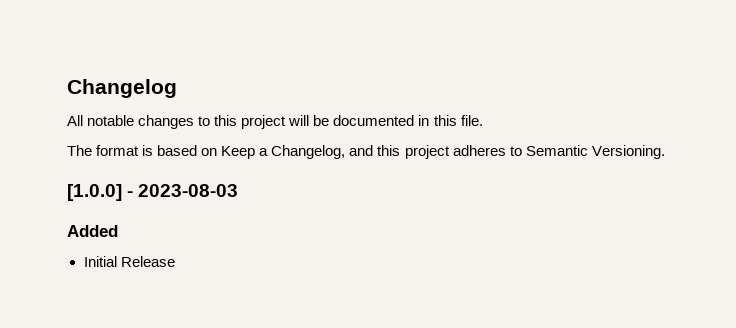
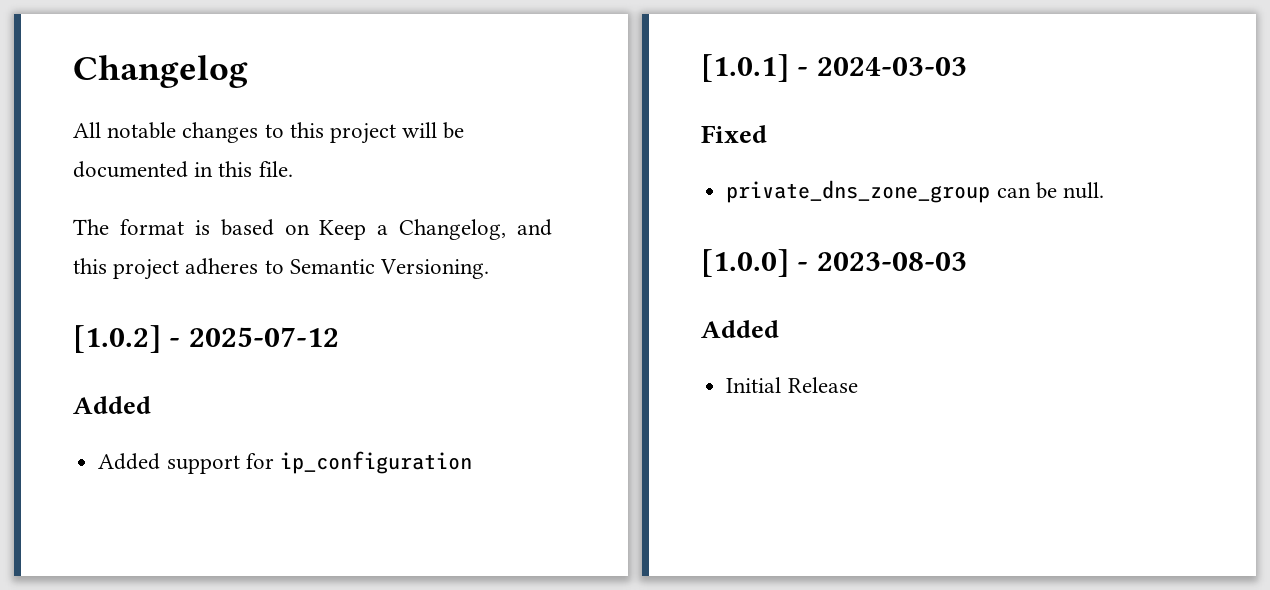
(665, 152) none -> [73,325,339,353] [73,396,151,414] [98,451,472,474] [701,54,967,82] [701,125,767,143] [726,180,1104,203] // [1.0.2] - 2025-07-12 // Added // Added support for ip_configuration // [1.0.1] - 2024-03-03 // Fixed // private_dns_zone_group can be null.

